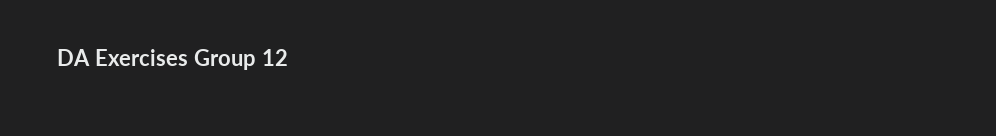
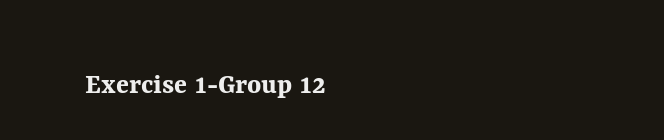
[57,49,256,70] DA Exercises Group -> [85,75,292,98] Exercise 1-Group

